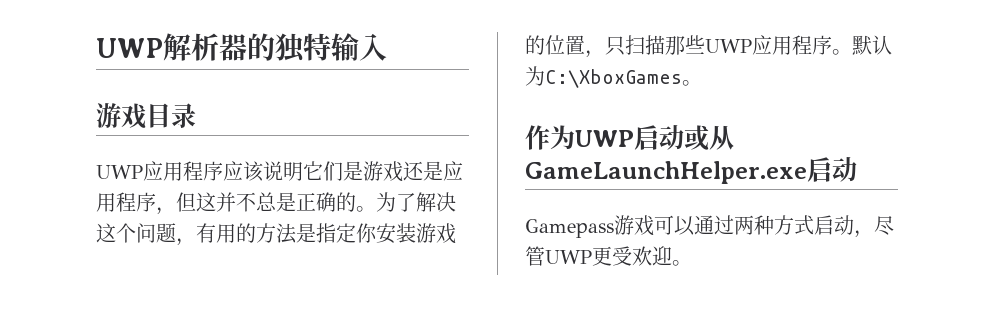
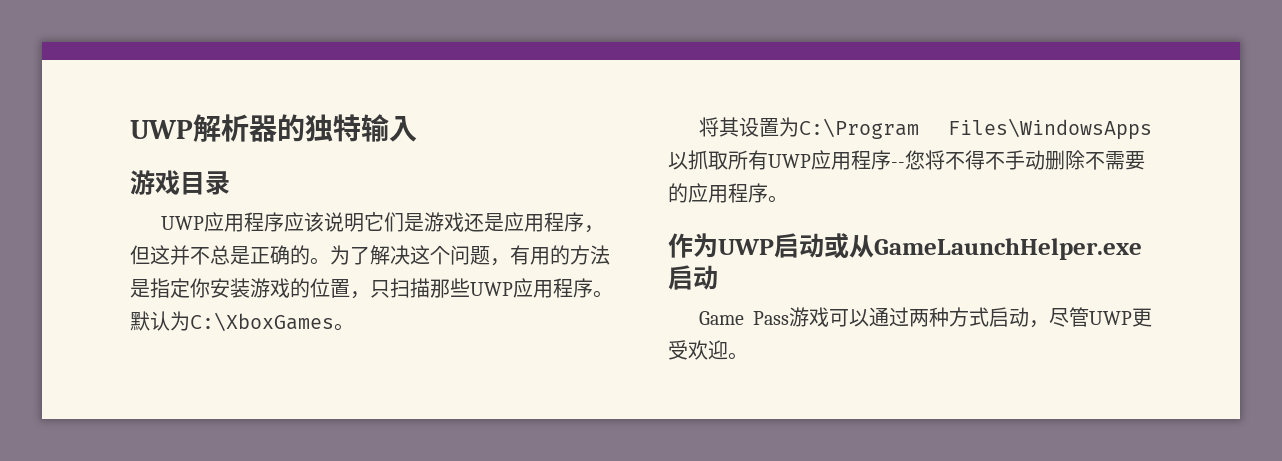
(702, 83) none -> [699,117,1152,140] [668,150,1145,170] [668,183,788,203] // 将其设置为C:\Program Files\WindowsApps以抓取所有UWP应用程序--您将不得不手动删除不需要的应用程序。
[525,219,614,238] Gamepass -> [699,311,789,325] Game Pass

